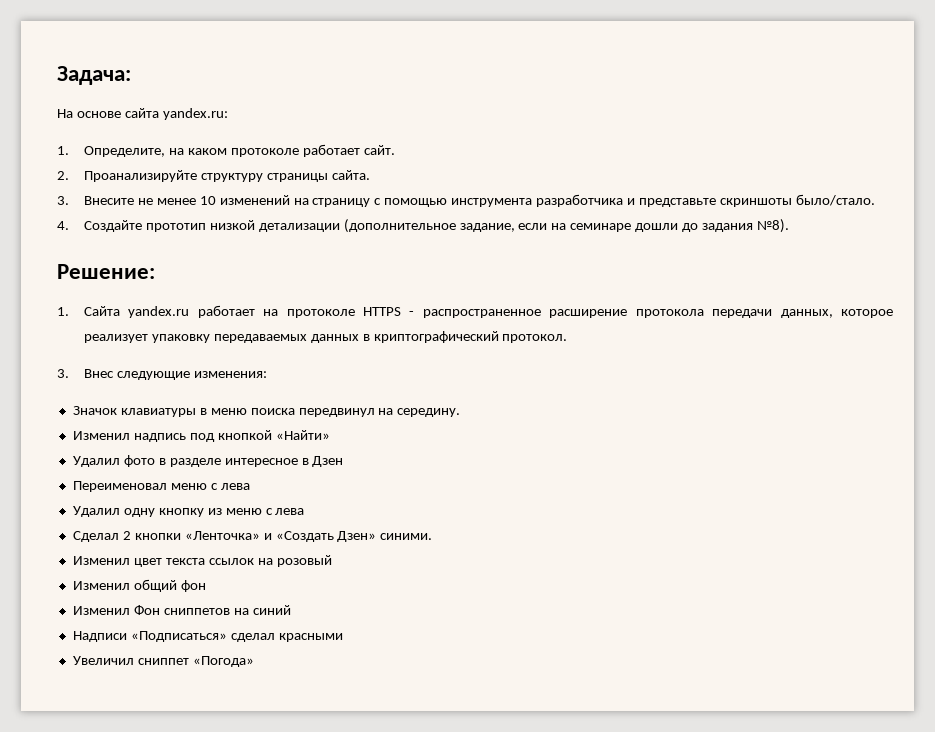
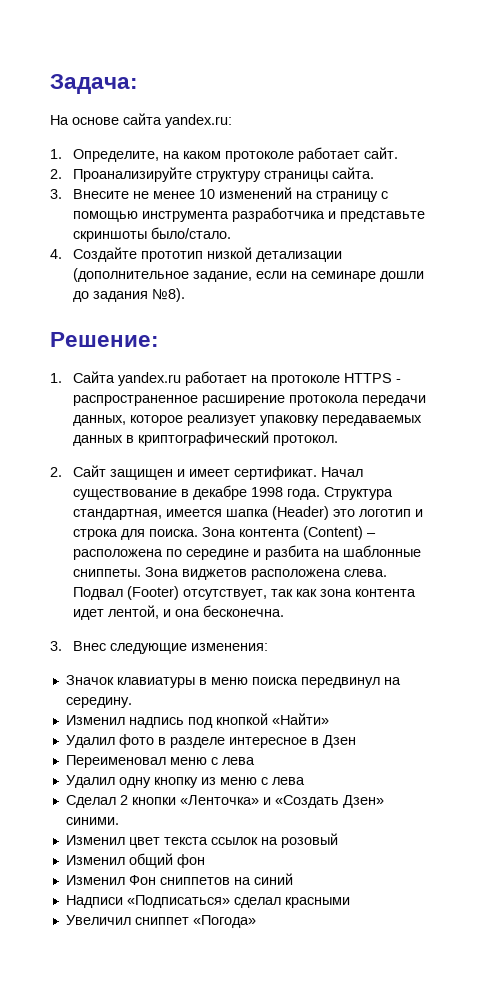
(568, 338) none -> [50,465,363,480] [72,485,393,500] [72,506,423,520] [72,526,376,540] [72,545,421,560] [72,567,387,580] [72,586,416,600] [72,605,284,620] // 2. Сайт защищен и имеет сертификат. Начал существование в декабре 1998 года. Структура стандартная, имеется шапка (Header) это логотип и строка для поиска. Зона контента (Content) – расположена по середине и разбита на шаблонные сниппеты. Зона виджетов расположена слева. Подвал (Footer) отсутствует, так как зона контента идет лентой, и она бесконечна.

